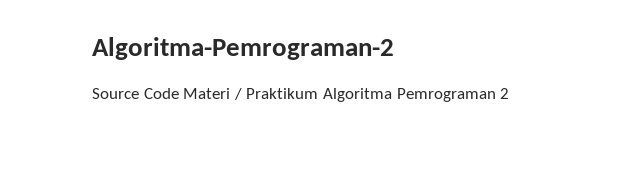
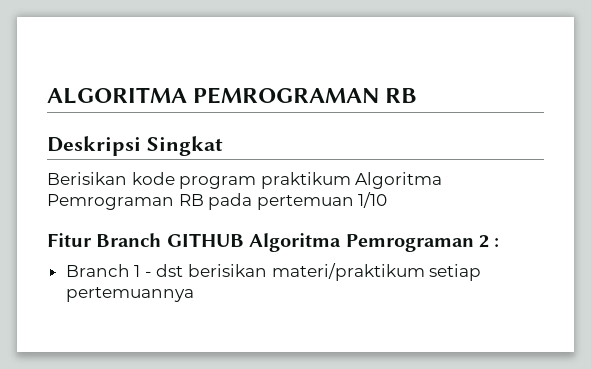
[92,37,394,60] [92,88,510,102] Algoritma-Pemrograman-2 // Source Code Materi / Praktikum Algoritma Pemrograman 2 -> [47,87,418,104] [47,136,223,156] [47,172,443,189] [47,192,388,210] [47,233,500,252] [65,263,482,281] [65,287,194,302] ALGORITMA PEMROGRAMAN RB // Deskripsi Singkat // Berisikan kode program praktikum Algoritma Pemrograman RB pada pertemuan 1/10 // Fitur Branch GITHUB Algoritma Pemrograman 2 : // Branch 1 - dst berisikan materi/praktikum setiap pertemuannya

